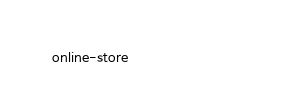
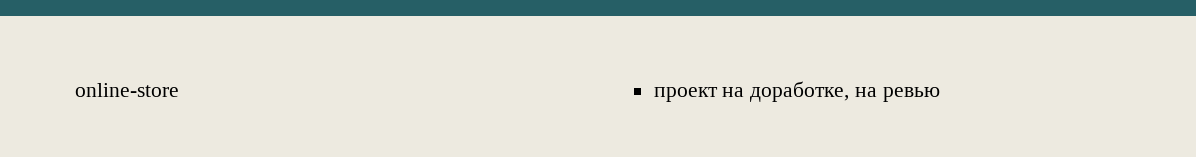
(128, 57) none -> [653,81,940,102] // проект на доработке, на ревью

